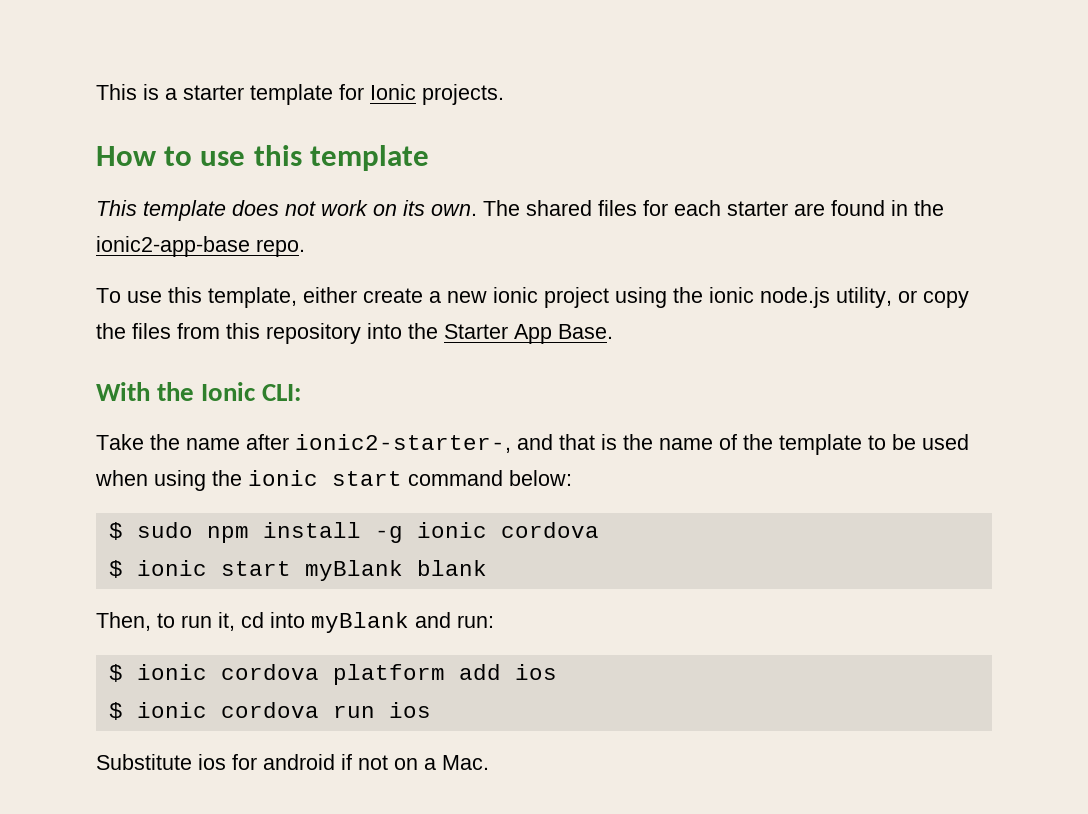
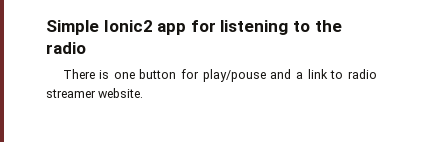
[96,84,504,105] [96,145,429,171] [96,200,944,221] [96,236,305,257] [96,287,969,308] [96,323,613,344] [96,382,302,401] [96,434,969,455] [95,470,572,491] [108,522,599,543] [108,560,487,581] [96,612,494,633] [108,664,557,685] [108,702,431,720] [96,754,489,770] This is a starter template for Ionic projects. // How to use this template // This template does not work on its own. The shared files for each starter are found in the ionic2-app-base repo. // To use this template, either create a new ionic project using the ionic node.js utility, or copy the files from this repository into the Starter App Base. // With the Ionic CLI: // Take the name after ionic2-starter-, and that is the name of the template to be used when using the ionic start command below: // $ sudo npm install -g ionic cordova // $ ionic start myBlank blank // Then, to run it, cd into myBlank and run: // $ ionic cordova platform add ios // $ ionic cordova run ios // Substitute ios for android if not on a Mac. -> [46,20,342,35] [46,42,86,54] [62,69,378,82] [46,88,144,98] Simple Ionic2 app for listening to the radio // There is one button for play/pouse and a link to radio streamer website.

